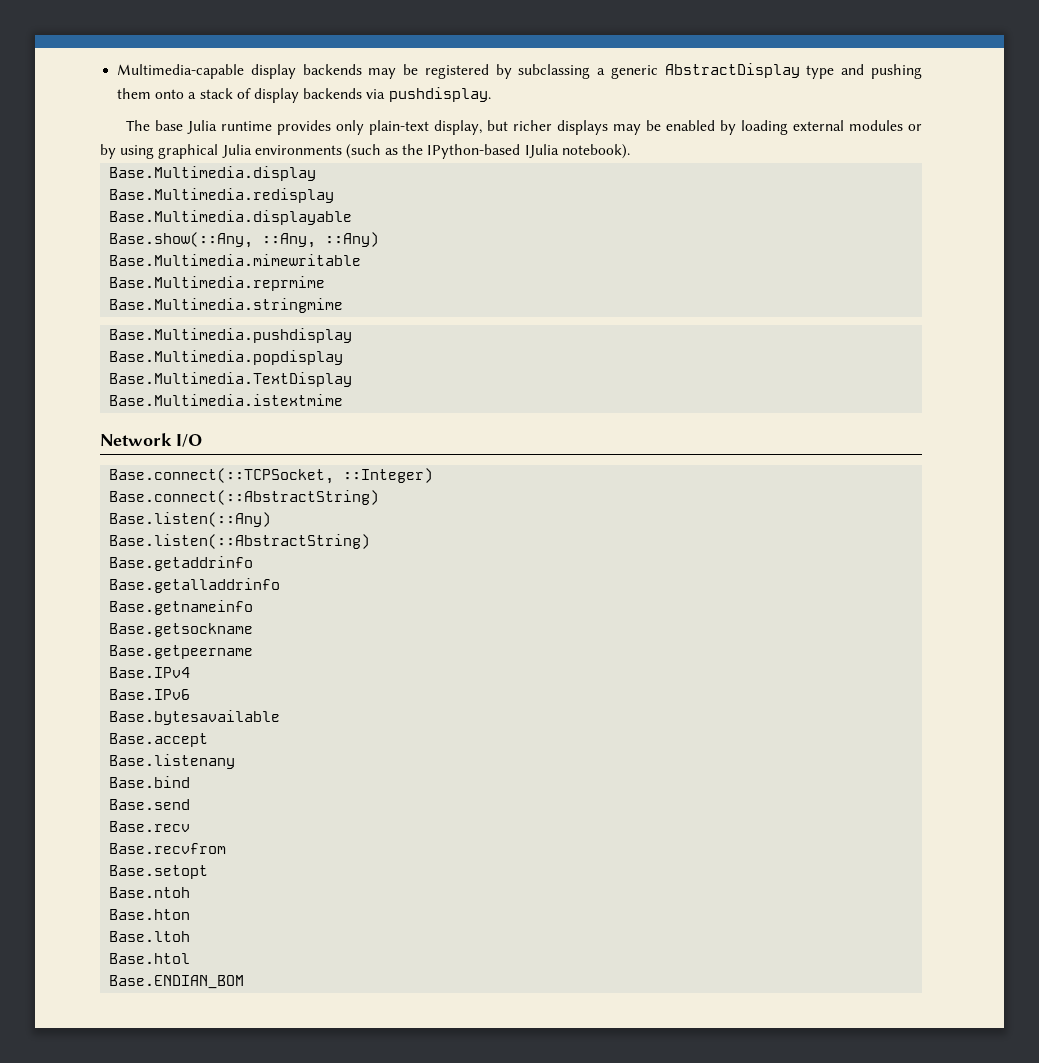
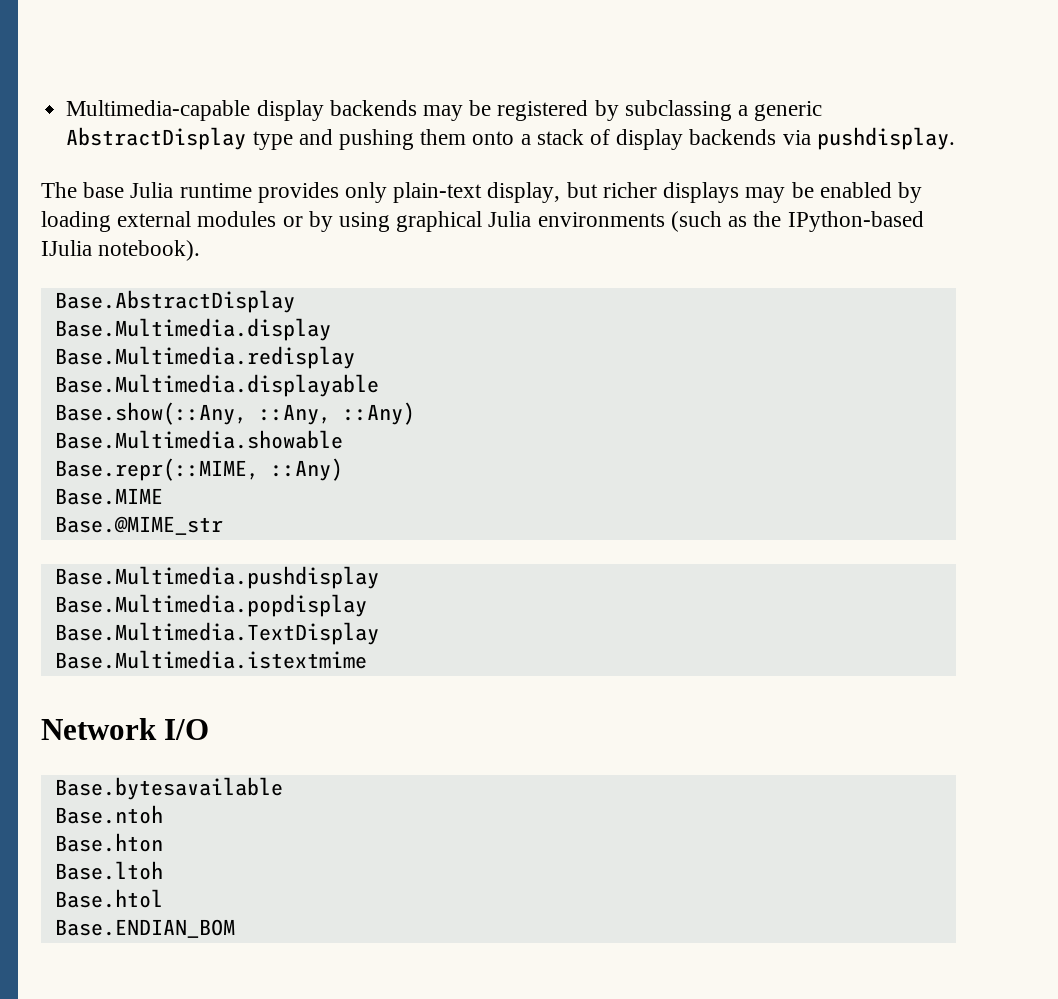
(630, 151) none -> [54,290,295,313] // Base.AbstractDisplay
[109,254,362,266] [109,276,326,291] [109,298,344,313] Base.Multimedia.mimewritable // Base.Multimedia.reprmime // Base.Multimedia.stringmime -> [54,430,343,449] [54,458,343,481] [54,488,163,505] [54,516,223,535] Base.Multimedia.showable // Base.repr(::MIME, ::Any) // Base.MIME // Base.@MIME_str
[109,468,434,484] [109,490,380,505] [109,512,272,527] [109,534,371,549] [109,556,254,571] [109,578,281,593] [109,600,254,615] [109,623,254,637] [109,645,254,659] [109,667,191,678] [109,689,191,700] [109,710,281,725] [109,733,209,747] [109,754,236,769] [109,776,191,788] [109,799,191,810] [109,821,191,832] [109,843,227,854] [109,865,209,879] Base.connect(::TCPSocket, ::Integer) // Base.connect(::AbstractString) // Base.listen(::Any) // Base.listen(::AbstractString) // Base.getaddrinfo // Base.getalladdrinfo // Base.getnameinfo // Base.getsockname // Base.getpeername // Base.IPv4 // Base.IPv6 // Base.bytesavailable // Base.accept // Base.listenany // Base.bind // Base.send // Base.recv // Base.recvfrom // Base.setopt -> [54,777,283,800] Base.bytesavailable

